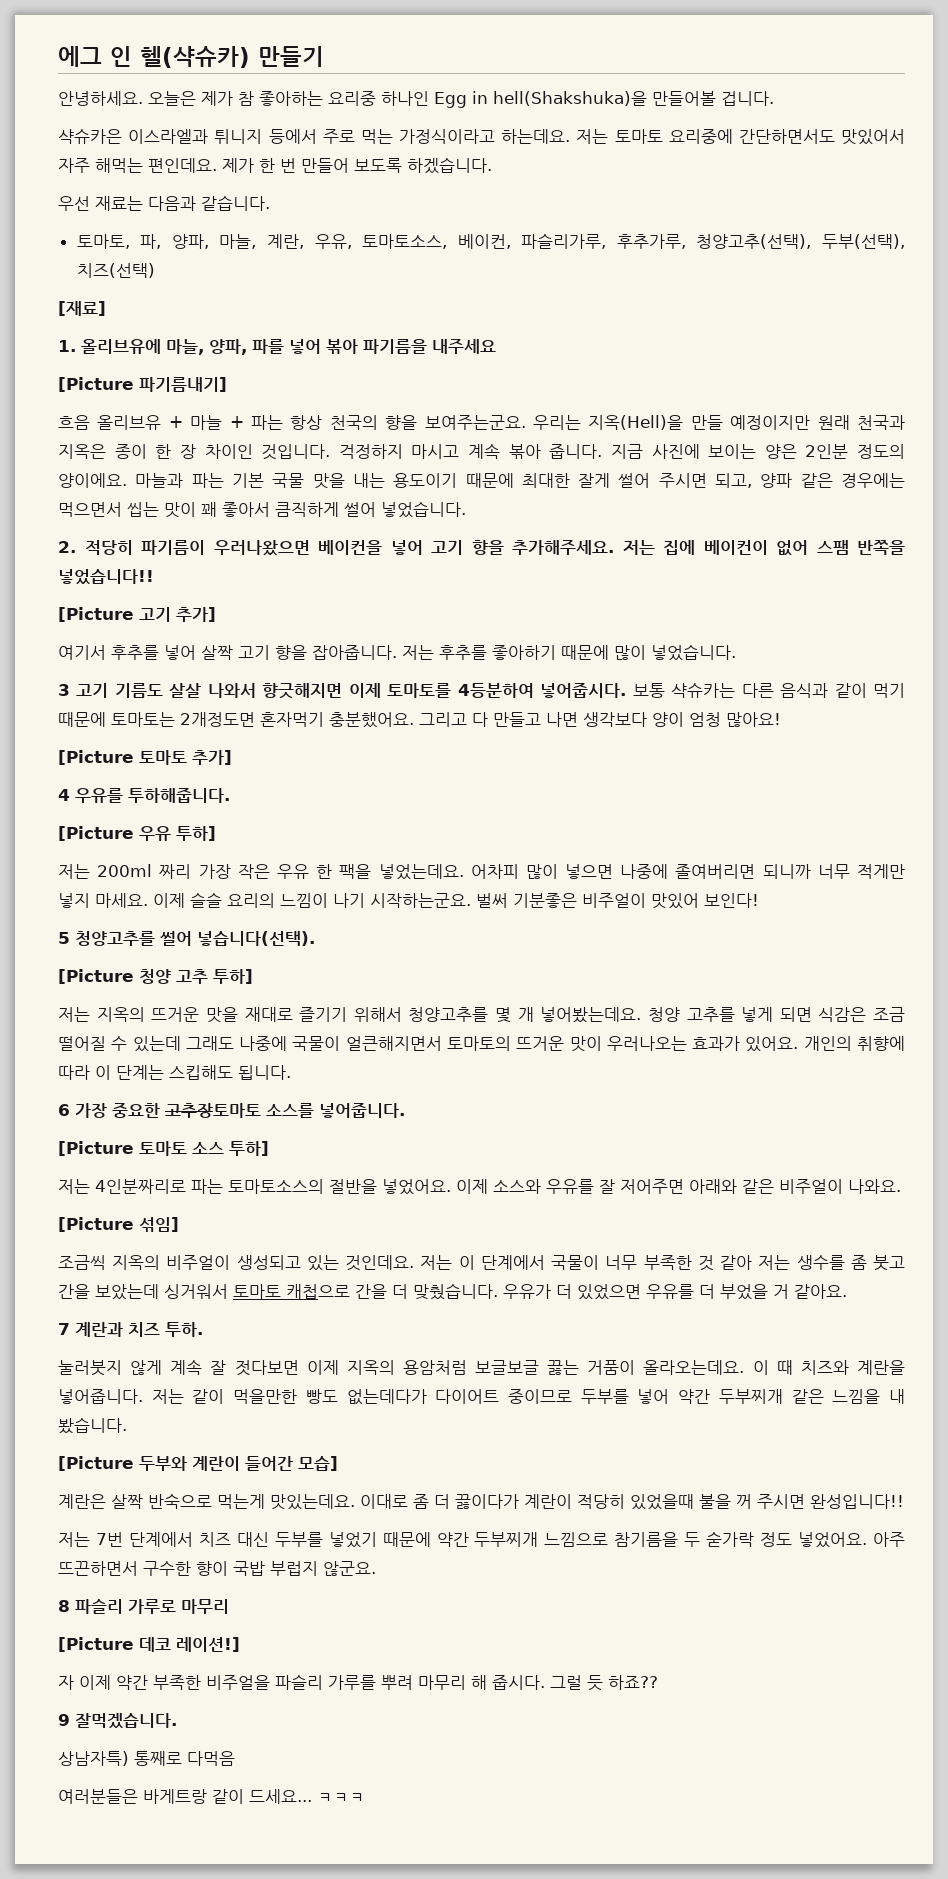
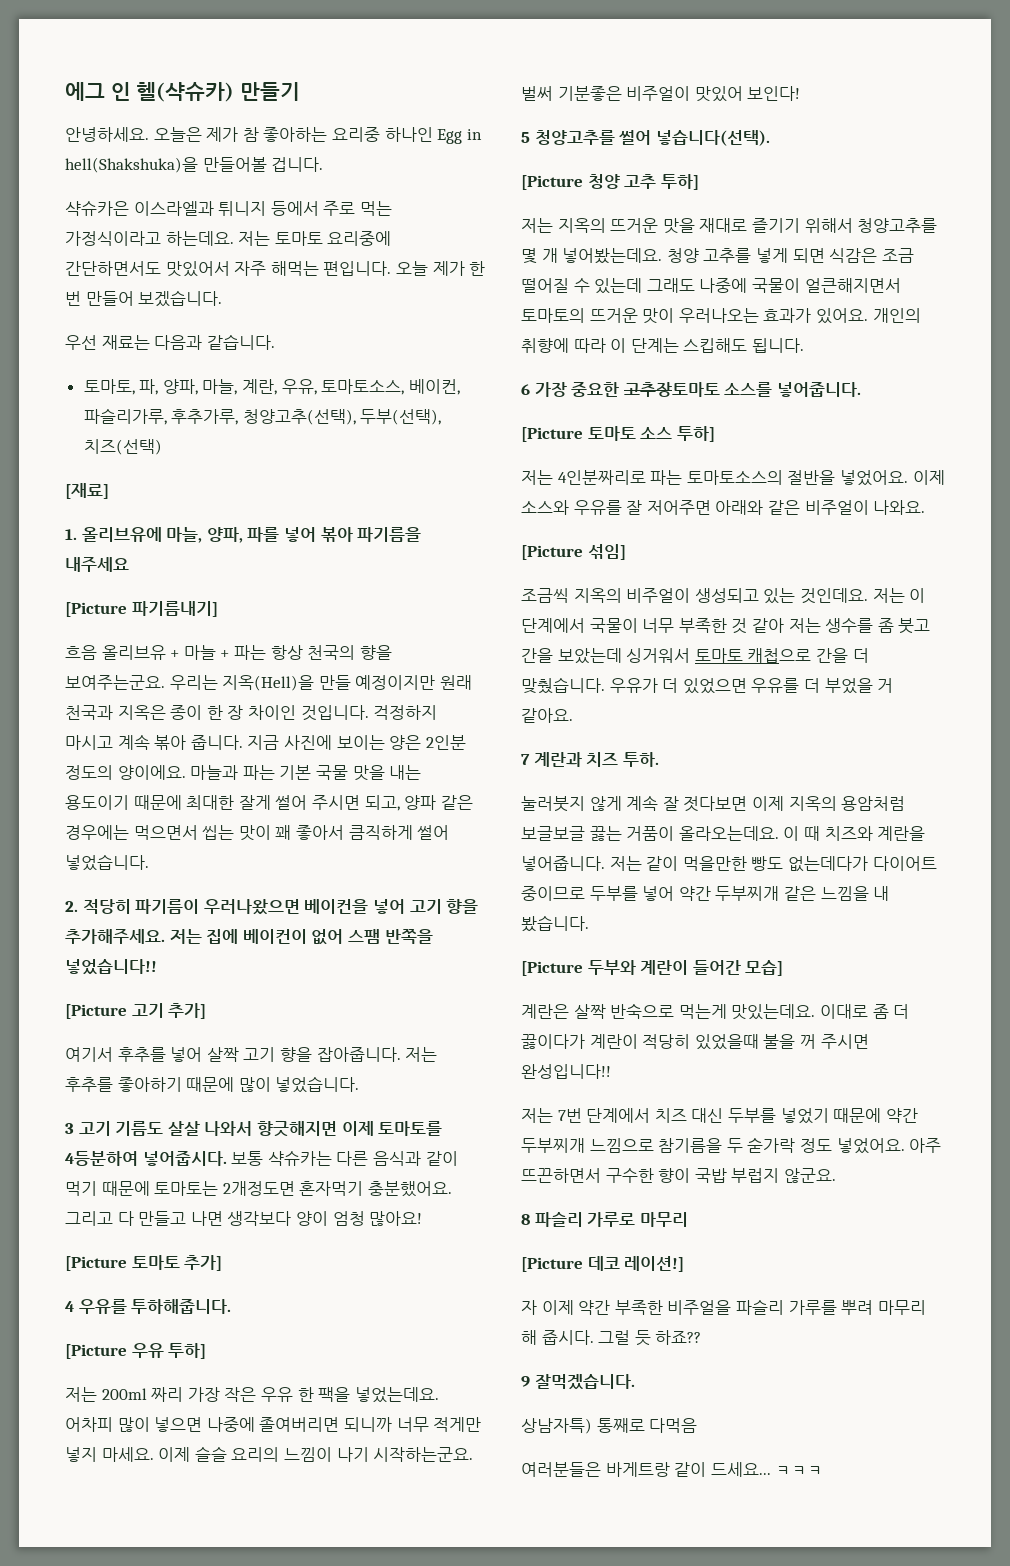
[148,158,217,173] 편인데요. -> [323,261,428,276] 편입니다. 오늘
[354,157,492,174] 보도록 하겠습니다. -> [138,290,223,307] 보겠습니다.

